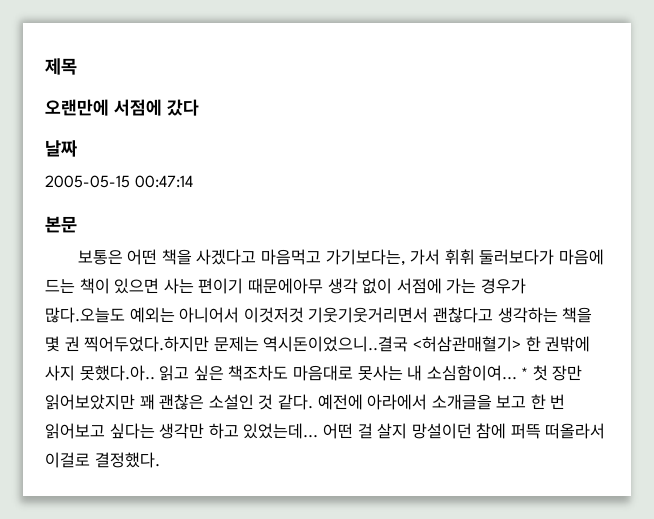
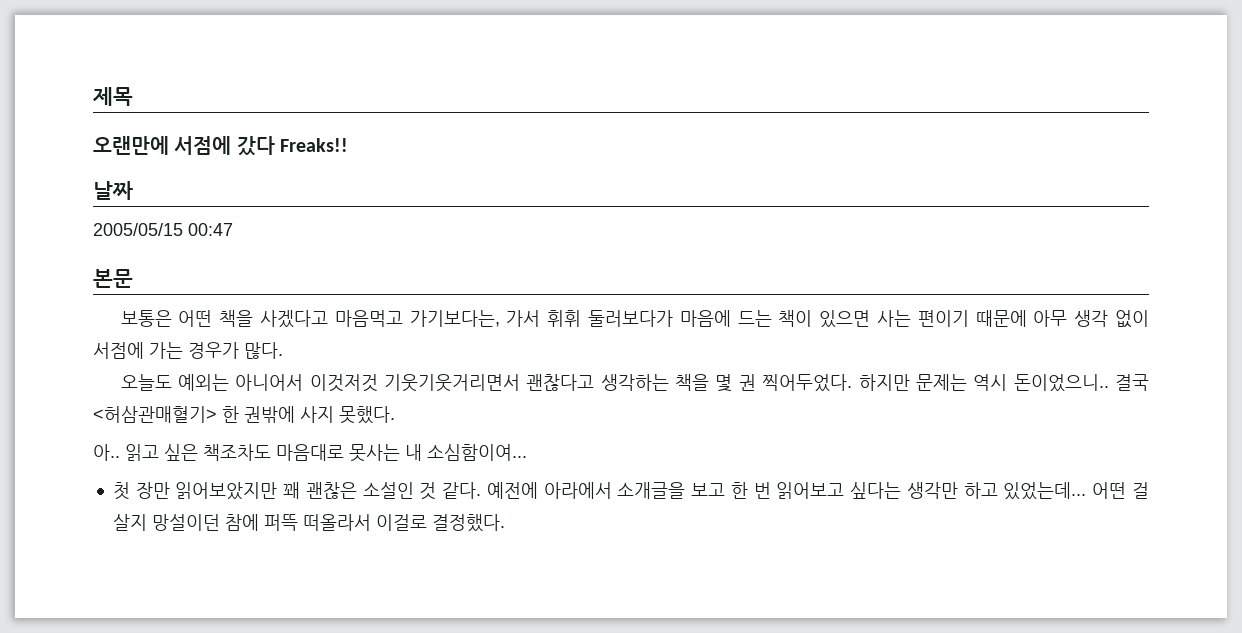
(199, 107) none -> [280,138,349,152] Freaks!!
[45,175,193,188] 2005-05-15 00:47:14 -> [93,223,233,236] 2005/05/15 00:47
[247,278,323,294] 때문에아무 -> [975,310,1068,327] 때문에 아무
[45,307,125,323] 많다.오늘도 -> [244,342,283,359] [120,374,172,391] 많다. // 오늘도
[84,336,409,352] 찍어두었다.하지만 문제는 역시돈이었으니..결국 -> [762,374,1149,392] 찍어두었다. 하지만 문제는 역시 돈이었으니.. 결국
[79,365,155,381] 못했다.아.. -> [339,406,395,424] [93,444,120,461] 못했다. // 아..
[521,367,529,379] * -> (527, 452) //

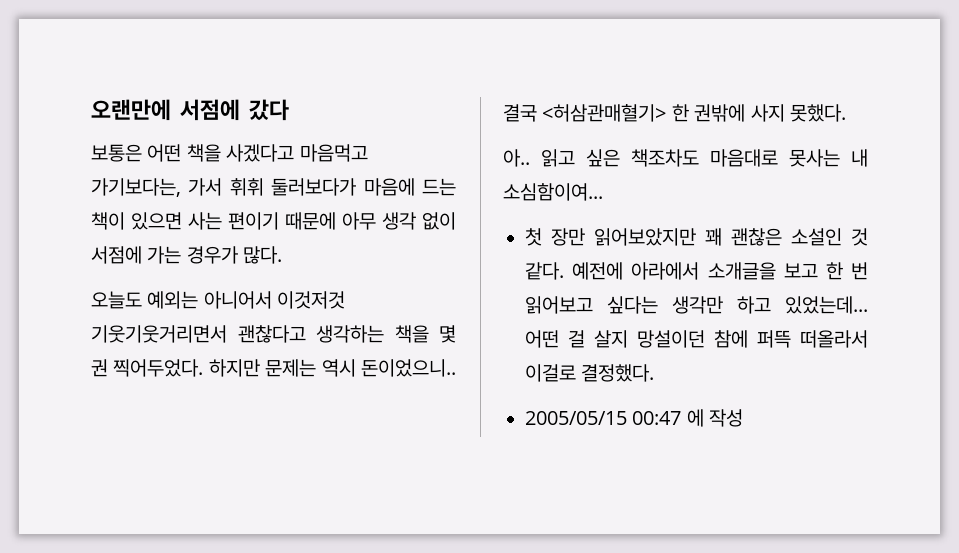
[93,87,133,106] 제목 // -> (91, 110) none
[280,138,349,152] [93,181,133,200] [93,223,233,236] [93,269,133,288] Freaks!! // 날짜 // 2005/05/15 00:47 // 본문 -> (289, 110) none
(505, 523) none -> [525,409,744,427] // 2005/05/15 00:47 에 작성

